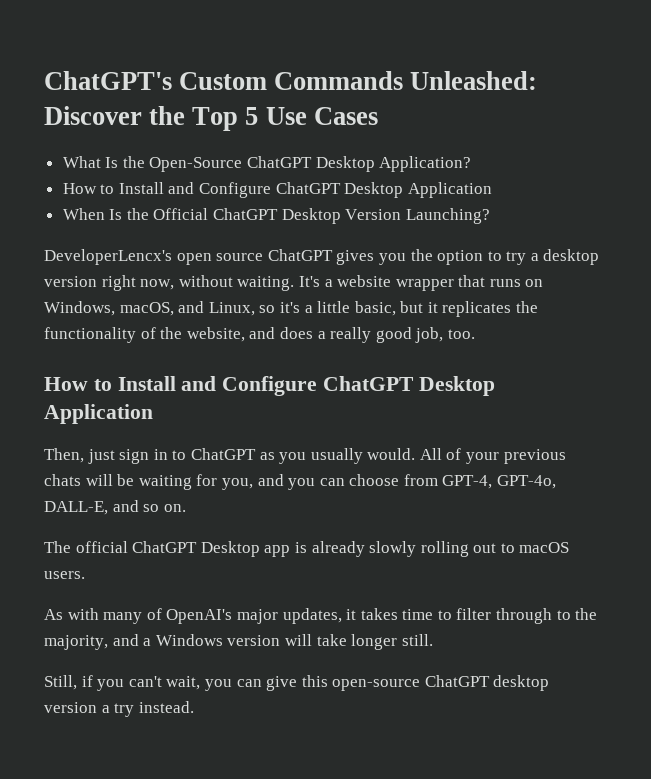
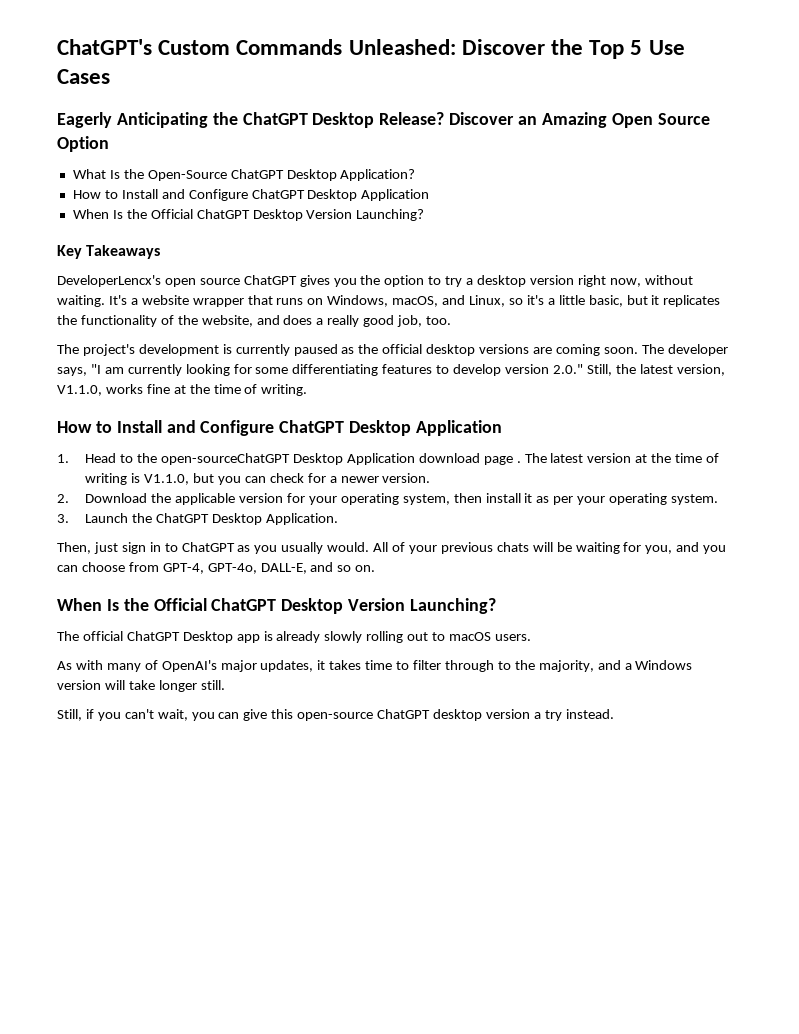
(378, 116) none -> [57,112,710,128] [57,136,109,152] // Eagerly Anticipating the ChatGPT Desktop Release? Discover an Amazing Open Source Option
(490, 216) none -> [57,245,161,259] // Key Takeaways
[44,376,495,396] [44,404,153,424] // How to Install and Configure ChatGPT Desktop Application -> [57,344,728,356] [57,364,725,376] [57,384,308,396] [57,420,503,436] [57,453,720,465] [85,473,431,485] [57,493,719,505] [57,513,338,525] // The project's development is currently paused as the official desktop versions are coming soon. The developer says, "I am currently looking for some differentiating features to develop version 2.0." Still, the latest version, V1.1.0, works fine at the time of writing. // How to Install and Configure ChatGPT Desktop Application // 1. Head to the open-sourceChatGPT Desktop Application download page . The latest version at the time of writing is V1.1.0, but you can check for a newer version. // 2. Download the applicable version for your operating system, then install it as per your operating system. // 3. Launch the ChatGPT Desktop Application.
(186, 508) none -> [57,598,497,614] // When Is the Official ChatGPT Desktop Version Launching?

